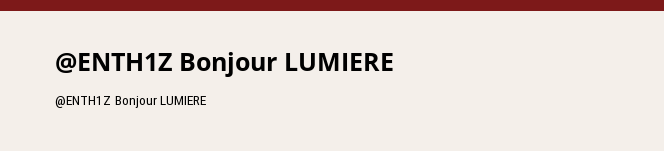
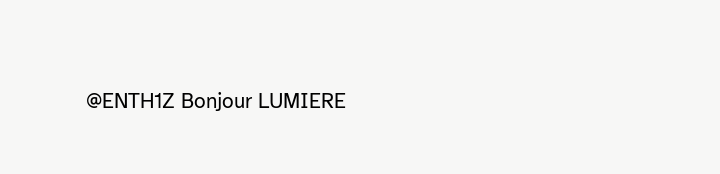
[55,52,394,77] [55,96,207,108] @ENTH1Z Bonjour LUMIERE // @ENTH1Z Bonjour LUMIERE -> [86,92,346,111] @ENTH1Z Bonjour LUMIERE

